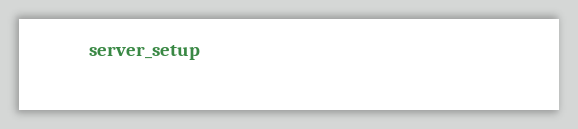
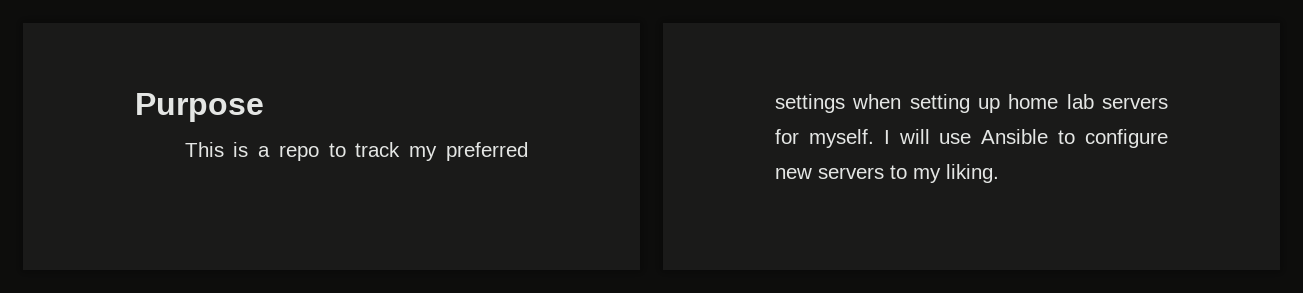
[89,45,200,60] server_setup -> [135,93,264,122] [184,142,528,161] [775,94,1168,113] [775,129,1168,148] [775,164,999,183] Purpose // This is a repo to track my preferred settings when setting up home lab servers for myself. I will use Ansible to configure new servers to my liking.

